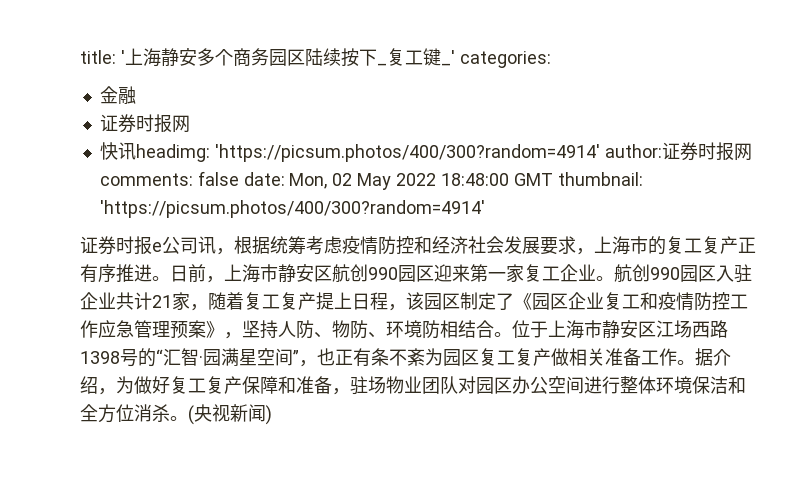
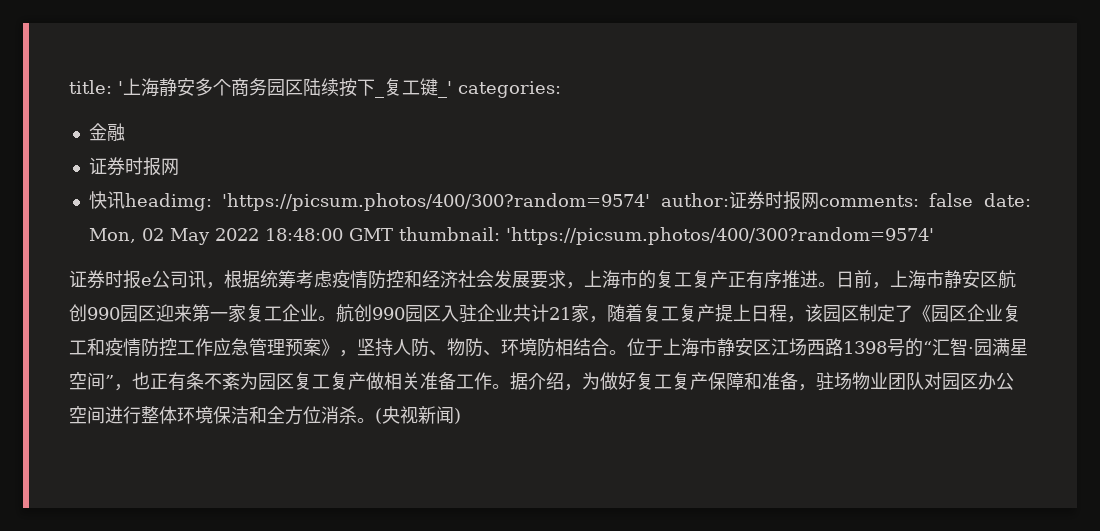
[214,144,600,162] 'https://picsum.photos/400/300?random=4914' -> [222,193,651,211] 'https://picsum.photos/400/300?random=9574'
[99,200,485,218] 'https://picsum.photos/400/300?random=4914' -> [505,227,934,245] 'https://picsum.photos/400/300?random=9574'

